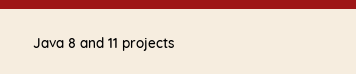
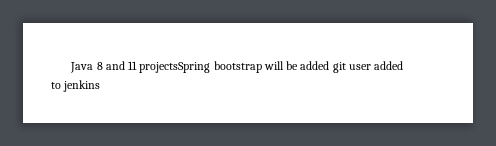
[122,37,174,51] projects -> [139,61,404,73] [51,80,101,92] projectsSpring bootstrap will be added git user added to jenkins

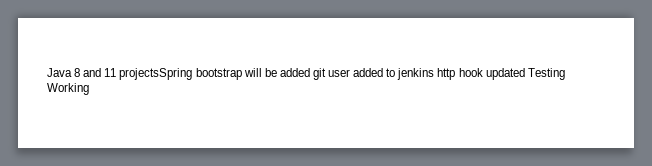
(101, 86) none -> [437,68,565,80] [47,83,89,95] http hook updated Testing Working

